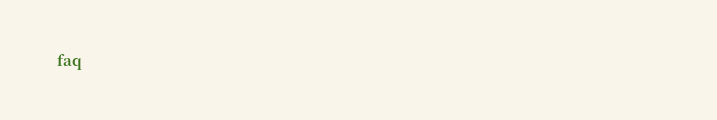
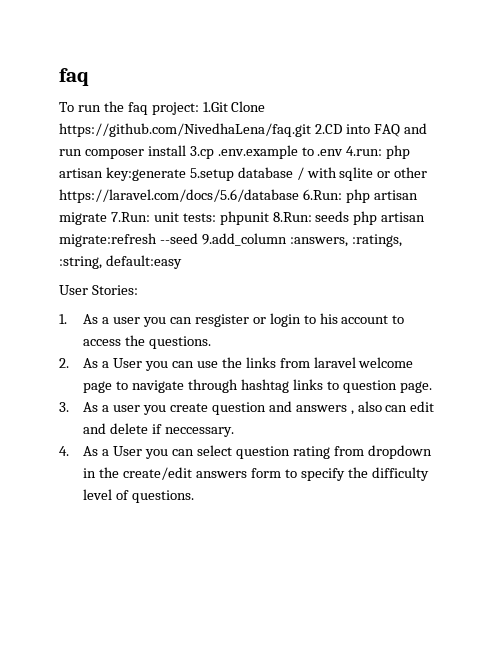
[57,54,82,70] faq -> [59,68,89,86] [59,101,266,115] [59,123,427,137] [59,145,411,159] [59,167,428,181] [59,189,418,203] [59,211,426,225] [59,233,402,247] [59,255,182,269] [59,285,138,295] [59,313,405,327] [83,335,212,349] [59,357,414,371] [83,379,432,393] [59,401,435,415] [83,423,235,437] [59,445,432,459] [83,467,429,481] [83,489,195,503] faq // To run the faq project: 1.Git Clone https://github.com/NivedhaLena/faq.git 2.CD into FAQ and run composer install 3.cp .env.example to .env 4.run: php artisan key:generate 5.setup database / with sqlite or other https://laravel.com/docs/5.6/database 6.Run: php artisan migrate 7.Run: unit tests: phpunit 8.Run: seeds php artisan migrate:refresh --seed 9.add_column :answers, :ratings, :string, default:easy // User Stories: // 1. As a user you can resgister or login to his account to access the questions. // 2. As a User you can use the links from laravel welcome page to navigate through hashtag links to question page. // 3. As a user you create question and answers , also can edit and delete if neccessary. // 4. As a User you can select question rating from dropdown in the create/edit answers form to specify the difficulty level of questions.

